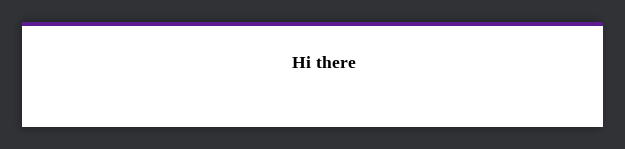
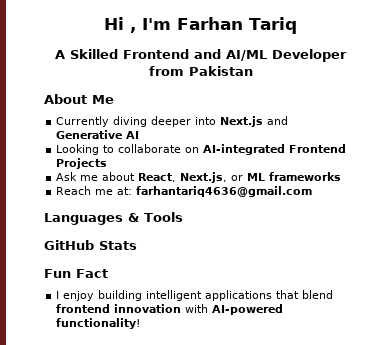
[315,56,356,68] there -> [129,17,298,34] [55,49,347,62] [148,66,253,76] [44,94,114,104] [56,116,289,127] [56,130,140,139] [56,144,347,155] [56,158,108,169] [56,172,342,183] [56,186,313,197] [44,212,183,225] [44,240,137,250] [44,269,108,278] [56,290,334,301] [56,304,284,315] [56,318,141,329] , I'm Farhan Tariq // A Skilled Frontend and AI/ML Developer from Pakistan // About Me // Currently diving deeper into Next.js and Generative AI // Looking to collaborate on AI-integrated Frontend Projects // Ask me about React, Next.js, or ML frameworks // Reach me at: farhantariq4636@gmail.com // Languages & Tools // GitHub Stats // Fun Fact // I enjoy building intelligent applications that blend frontend innovation with AI-powered functionality!

